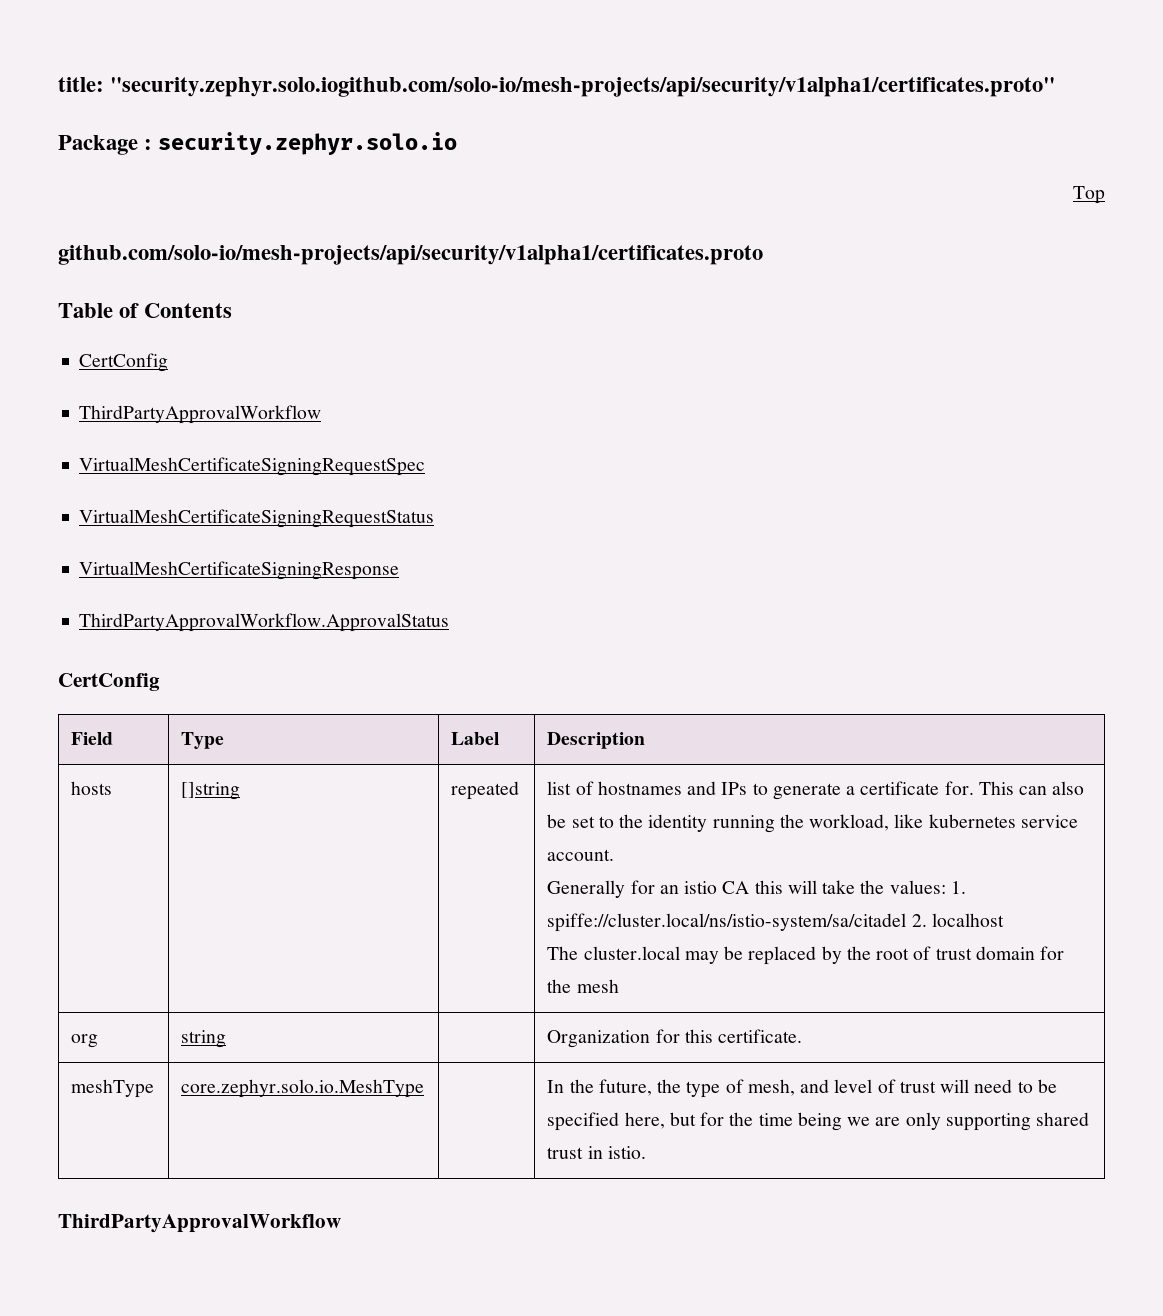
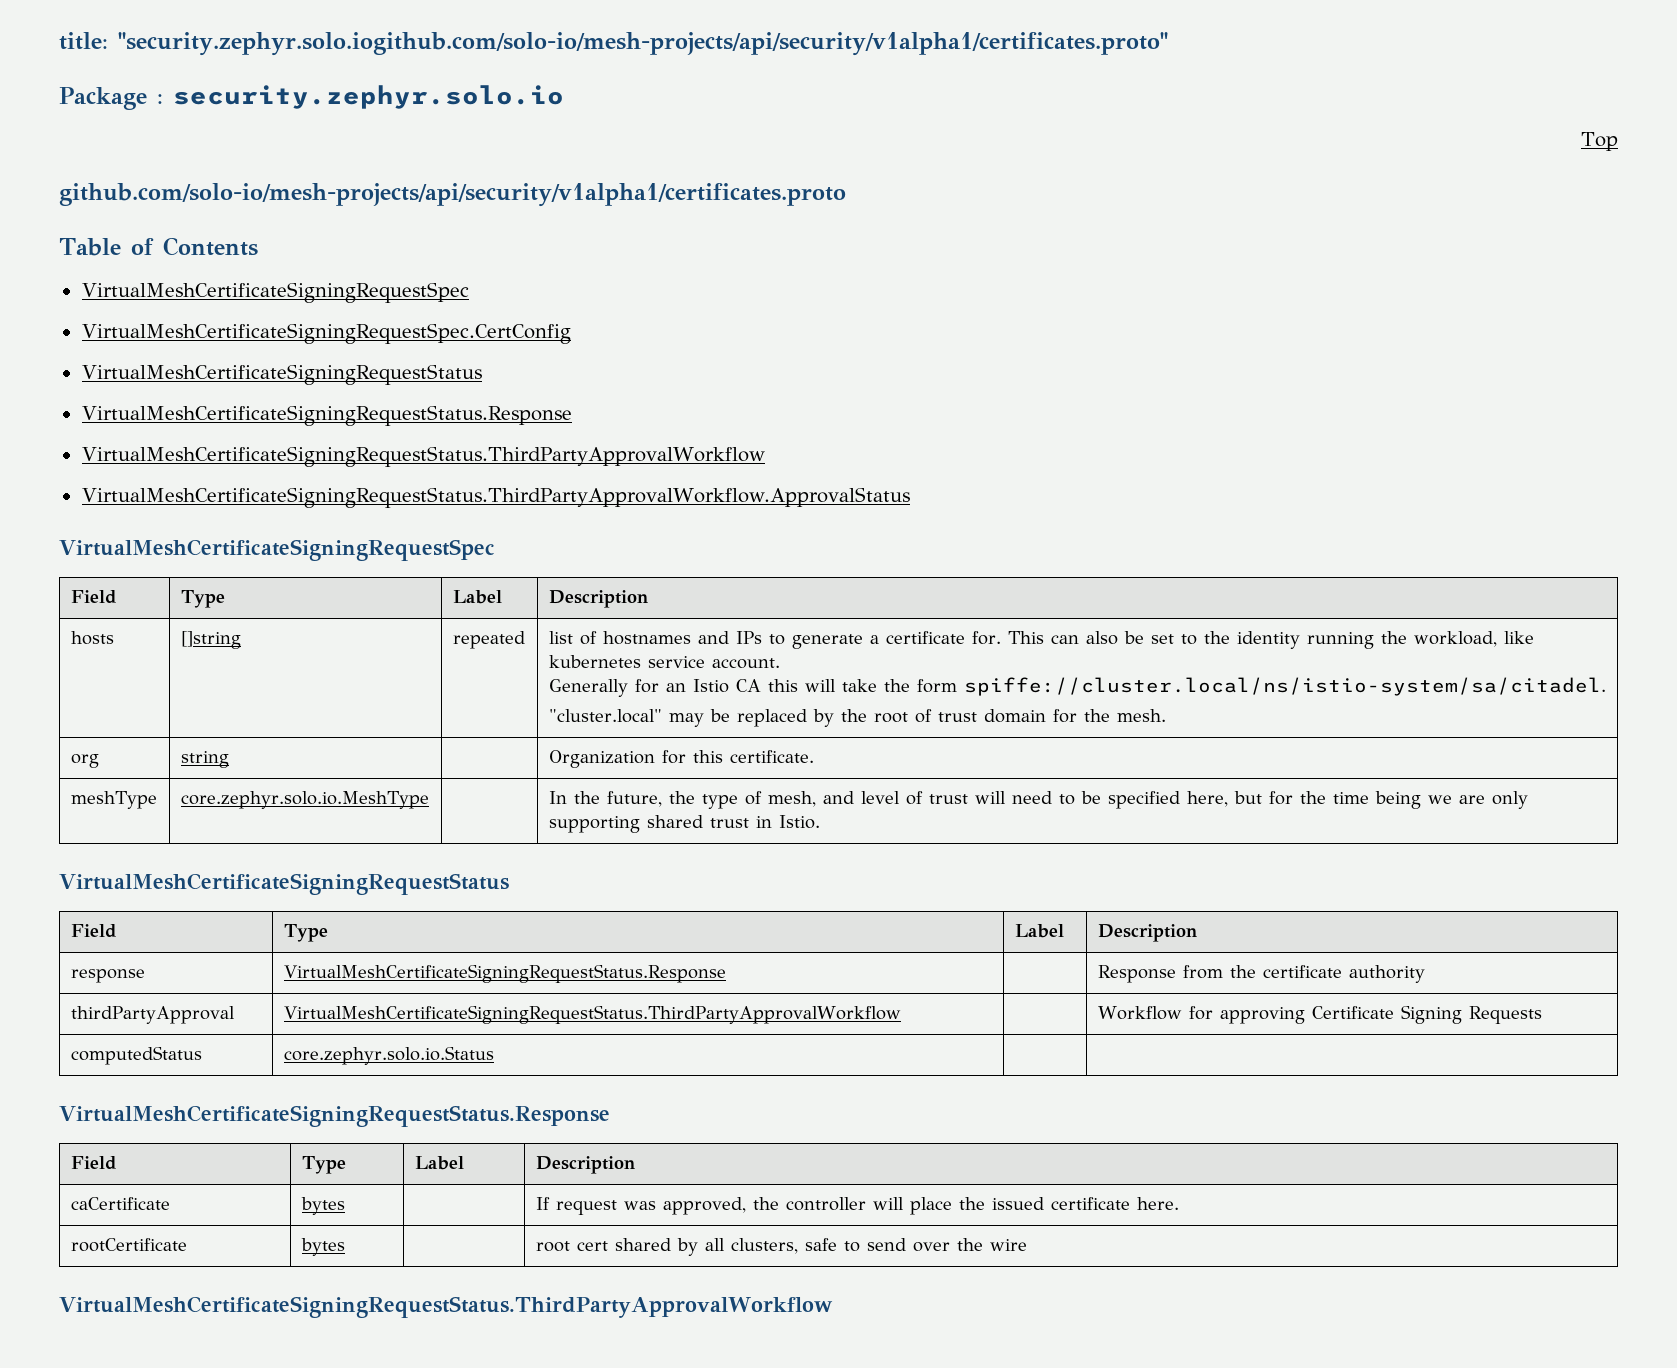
[79,353,169,372] [79,405,322,424] [79,457,426,476] [79,509,435,528] [79,561,400,580] [79,613,450,632] [58,673,160,691] CertConfig // ThirdPartyApprovalWorkflow // VirtualMeshCertificateSigningRequestSpec // VirtualMeshCertificateSigningRequestStatus // VirtualMeshCertificateSigningResponse // ThirdPartyApprovalWorkflow.ApprovalStatus // CertConfig -> [81,282,469,303] [81,323,571,344] [81,364,482,385] [81,405,572,426] [81,446,765,467] [81,487,911,508] [59,539,495,561] VirtualMeshCertificateSigningRequestSpec // VirtualMeshCertificateSigningRequestSpec.CertConfig // VirtualMeshCertificateSigningRequestStatus // VirtualMeshCertificateSigningRequestStatus.Response // VirtualMeshCertificateSigningRequestStatus.ThirdPartyApprovalWorkflow // VirtualMeshCertificateSigningRequestStatus.ThirdPartyApprovalWorkflow.ApprovalStatus // VirtualMeshCertificateSigningRequestSpec
[684,881,718,894] istio -> [692,679,729,693] Istio
[889,880,966,894] [547,913,1004,932] [547,946,680,960] values: 1. spiffe://cluster.local/ns/istio-system/sa/citadel 2. localhost // The cluster.local -> [916,677,1606,696] [548,709,662,723] form spiffe://cluster.local/ns/istio-system/sa/citadel. // "cluster.local"
[576,979,619,993] mesh -> [1116,709,1166,722] mesh.
[607,1146,646,1159] [58,1214,341,1233] istio. // ThirdPartyApprovalWorkflow -> [778,815,820,829] [59,873,509,895] [70,924,117,938] [283,924,328,942] [1014,924,1064,938] [1097,924,1197,942] [70,969,145,983] [283,964,726,983] [1097,965,1425,983] [70,1006,235,1024] [283,1005,901,1024] [1097,1005,1542,1024] [70,1046,202,1065] [283,1046,494,1065] [59,1105,610,1127] [70,1156,117,1170] [301,1156,346,1174] [414,1156,464,1170] [535,1156,635,1174] [70,1197,170,1210] [300,1197,345,1215] [535,1197,1179,1215] [70,1238,187,1252] [300,1238,345,1256] [535,1238,1027,1256] [59,1296,833,1318] Istio. // VirtualMeshCertificateSigningRequestStatus // Field | Type | Label | Description // response | VirtualMeshCertificateSigningRequestStatus.Response | | Response from the certificate authority // thirdPartyApproval | VirtualMeshCertificateSigningRequestStatus.ThirdPartyApprovalWorkflow | | Workflow for approving Certificate Signing Requests // computedStatus | core.zephyr.solo.io.Status | | // VirtualMeshCertificateSigningRequestStatus.Response // Field | Type | Label | Description // caCertificate | bytes | | If request was approved, the controller will place the issued certificate here. // rootCertificate | bytes | | root cert shared by all clusters, safe to send over the wire // VirtualMeshCertificateSigningRequestStatus.ThirdPartyApprovalWorkflow

